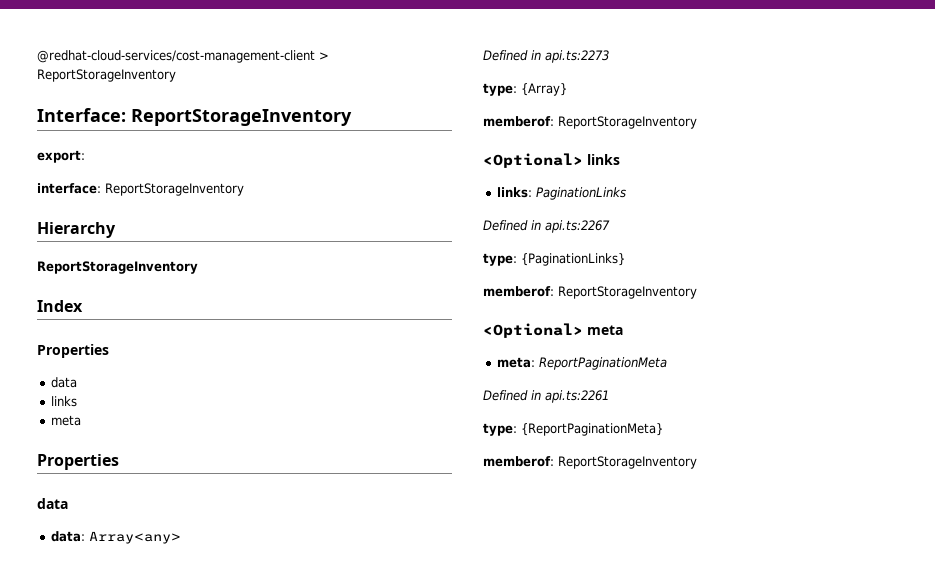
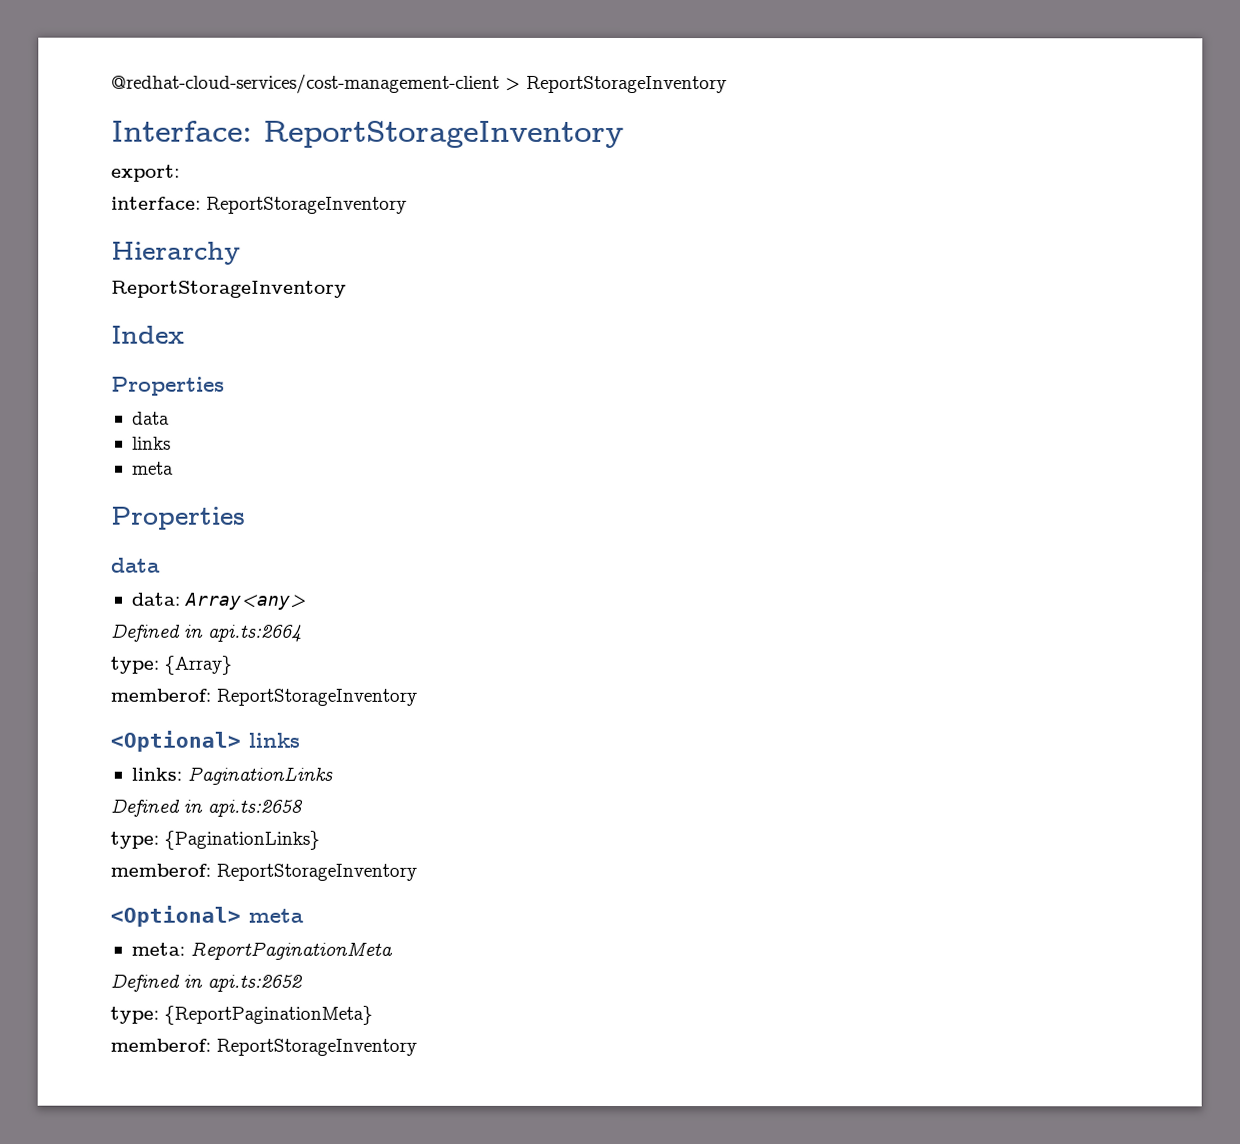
[545,50,609,63] api.ts:2273 -> [207,624,301,642] api.ts:2664
[545,220,610,233] api.ts:2267 -> [207,799,303,817] api.ts:2658
[545,390,609,403] api.ts:2261 -> [207,974,303,992] api.ts:2652

